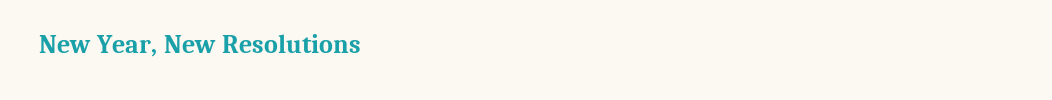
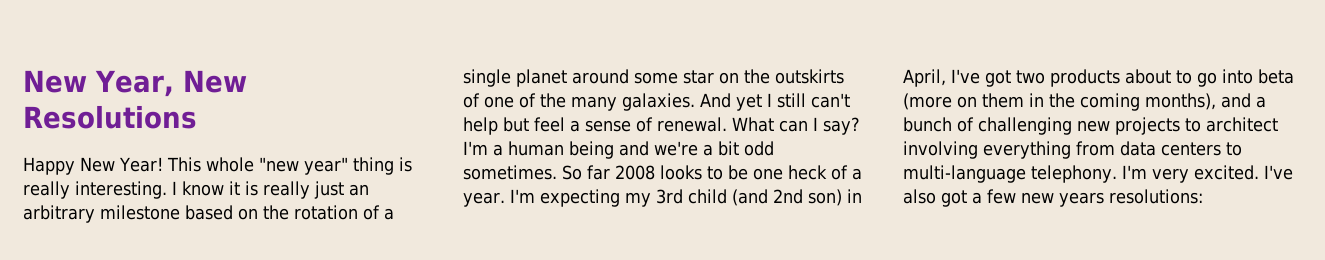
(362, 43) none -> [23,157,412,175] [23,181,369,199] [23,205,394,223] [463,69,844,87] [463,93,850,111] [463,117,860,135] [463,141,774,159] [463,165,862,180] [463,189,862,207] [903,69,1294,87] [903,93,1266,111] [903,117,1278,135] [903,141,1242,159] [903,165,1293,183] [903,189,1203,207] // Happy New Year! This whole "new year" thing is really interesting. I know it is really just an arbitrary milestone based on the rotation of a single planet around some star on the outskirts of one of the many galaxies. And yet I still can't help but feel a sense of renewal. What can I say? I'm a human being and we're a bit odd sometimes. So far 2008 looks to be one heck of a year. I'm expecting my 3rd child (and 2nd son) in April, I've got two products about to go into beta (more on them in the coming months), and a bunch of challenging new projects to architect involving everything from data centers to multi-language telephony. I'm very excited. I've also got a few new years resolutions:

